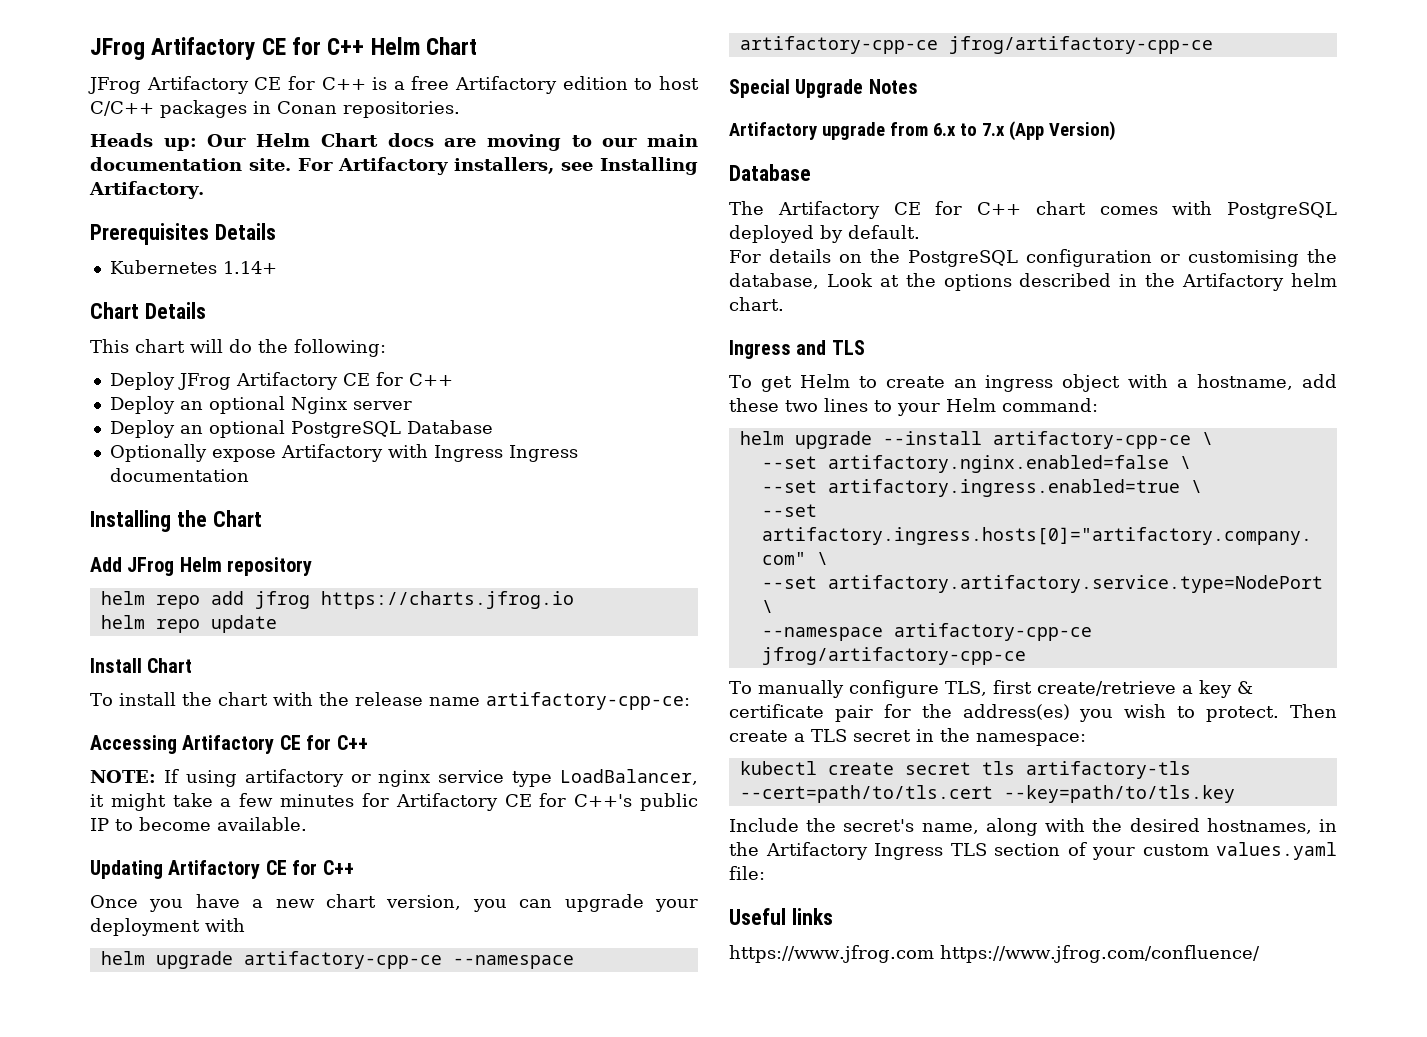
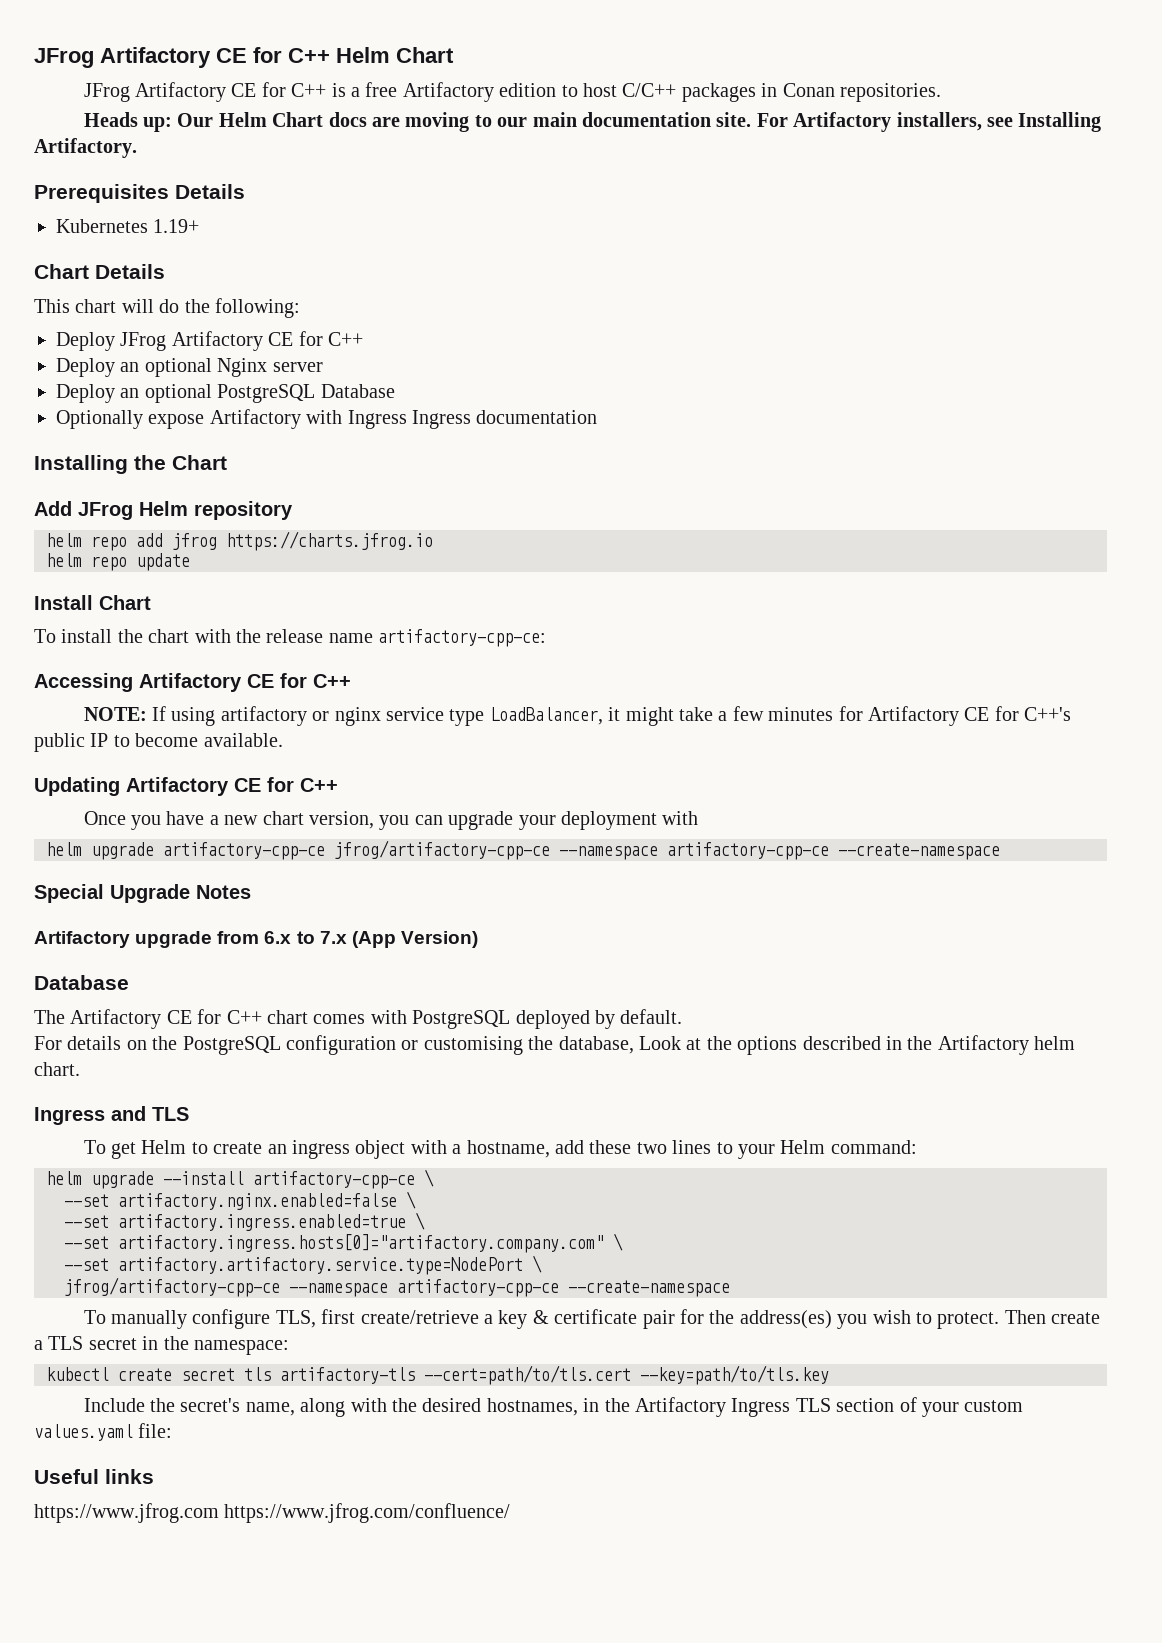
[222,261,277,274] 1.14+ -> [153,219,200,233] 1.19+
[452,955,574,969] [739,36,1213,54] --namespace artifactory-cpp-ce jfrog/artifactory-cpp-ce -> [334,840,1000,860] jfrog/artifactory-cpp-ce --namespace artifactory-cpp-ce --create-namespace
[761,623,1092,641] [761,647,1026,665] --namespace artifactory-cpp-ce jfrog/artifactory-cpp-ce -> [64,1277,730,1297] jfrog/artifactory-cpp-ce --namespace artifactory-cpp-ce --create-namespace

